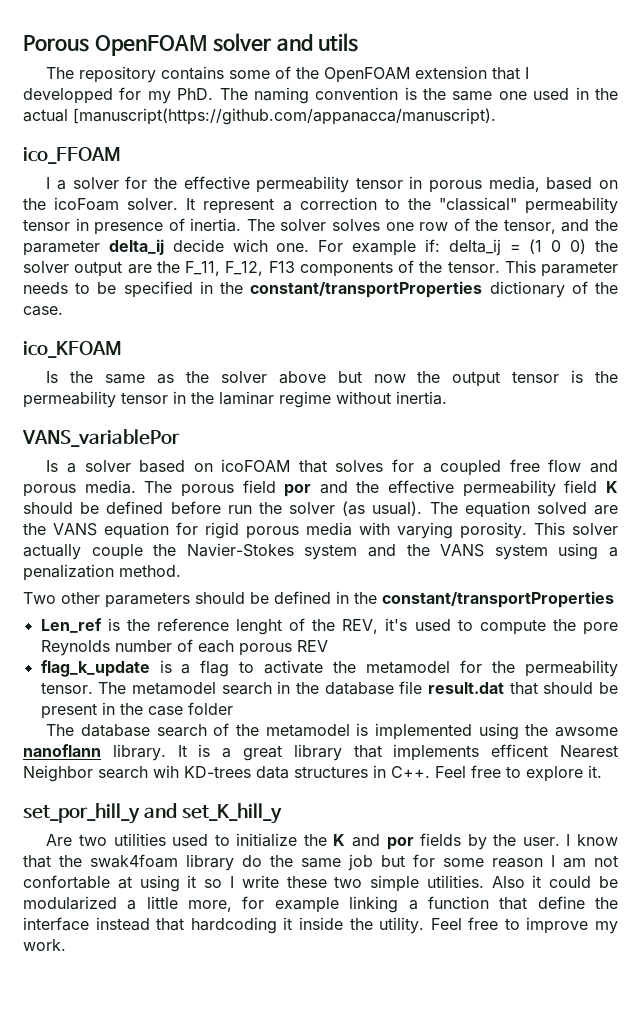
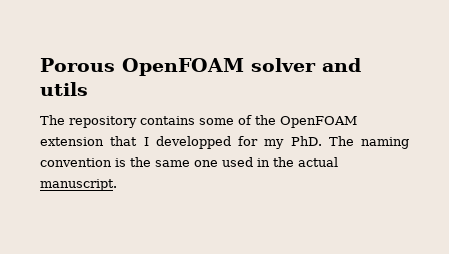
[73,108,496,125] [23,147,121,164] [46,176,618,193] [23,197,619,214] [23,218,618,235] [23,239,618,256] [23,260,618,277] [23,281,618,298] [23,306,63,316] [23,341,122,358] [46,370,619,387] [23,391,447,408] [22,429,180,447] [46,459,618,476] [23,480,618,497] [23,501,618,518] [23,522,618,539] [23,543,619,560] [23,564,181,581] [23,591,614,608] [40,618,619,635] [40,639,328,656] [40,660,618,677] [40,681,618,695] [40,702,233,719] [46,723,618,740] [23,744,618,761] [23,765,602,782] [23,803,283,824] [46,833,619,850] [23,854,618,871] [23,875,618,892] [23,896,619,913] [23,917,618,934] [23,939,66,951] [manuscript(https://github.com/appanacca/manuscript). // ico_FFOAM // I a solver for the effective permeability tensor in porous media, based on the icoFoam solver. It represent a correction to the "classical" permeability tensor in presence of inertia. The solver solves one row of the tensor, and the parameter delta_ij decide wich one. For example if: delta_ij = (1 0 0) the solver output are the F_11, F_12, F13 components of the tensor. This parameter needs to be specified in the constant/transportProperties dictionary of the case. // ico_KFOAM // Is the same as the solver above but now the output tensor is the permeability tensor in the laminar regime without inertia. // VANS_variablePor // Is a solver based on icoFOAM that solves for a coupled free flow and porous media. The porous field por and the effective permeability field K should be defined before run the solver (as usual). The equation solved are the VANS equation for rigid porous media with varying porosity. This solver actually couple the Navier-Stokes system and the VANS system using a penalization method. // Two other parameters should be defined in the constant/transportProperties // Len_ref is the reference lenght of the REV, it's used to compute the pore Reynolds number of each porous REV // flag_k_update is a flag to activate the metamodel for the permeability tensor. The metamodel search in the database file result.dat that should be present in the case folder // The database search of the metamodel is implemented using the awsome nanoflann library. It is a great library that implements efficent Nearest Neighbor search wih KD-trees data structures in C++. Feel free to explore it. // set_por_hill_y and set_K_hill_y // Are two utilities used to initialize the K and por fields by the user. I know that the swak4foam library do the same job but for some reason I am not confortable at using it so I write these two simple utilities. Also it could be modularized a little more, for example linking a function that define the interface instead that hardcoding it inside the utility. Feel free to improve my work. -> [40,179,117,191] manuscript.

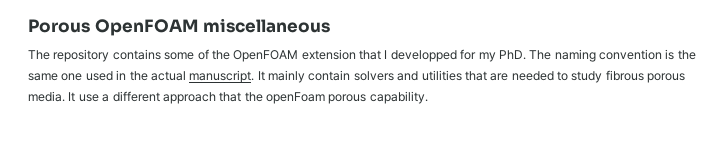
[251,58,361,72] [40,82,88,96] solver and utils -> [203,18,331,33] miscellaneous
(117, 185) none -> [257,70,686,83] [28,91,428,104] It mainly contain solvers and utilities that are needed to study fibrous porous media. It use a different approach that the openFoam porous capability.

